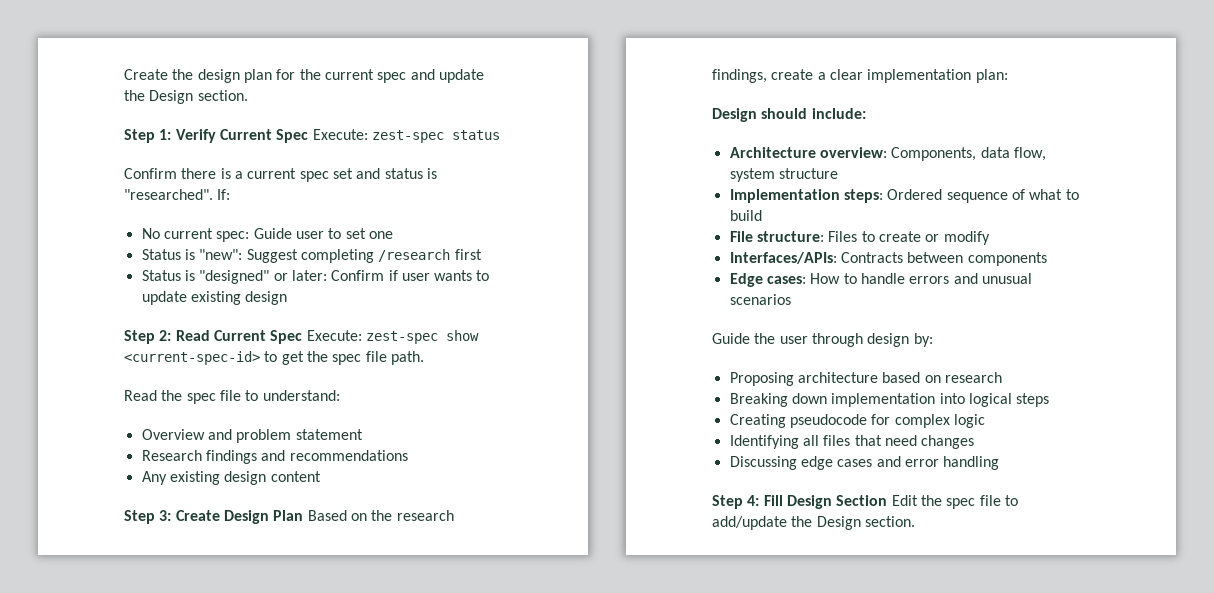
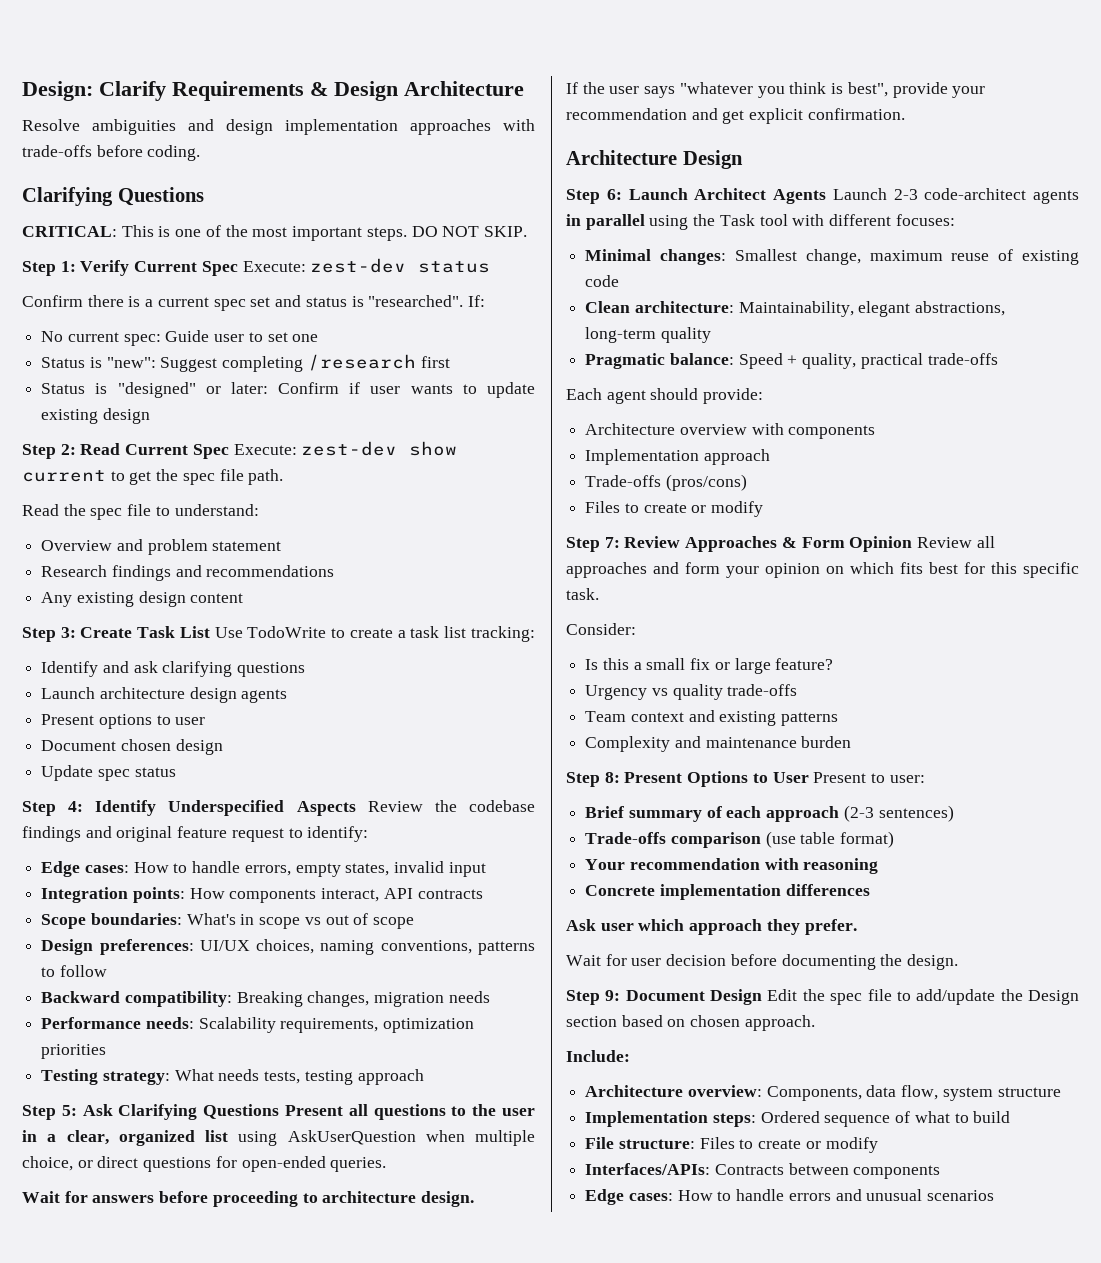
[124,69,484,83] [124,90,248,104] Create the design plan for the current spec and update the Design section. -> [22,81,524,101] [22,119,535,135] [22,145,201,161] [22,187,204,206] [22,225,527,241] Design: Clarify Requirements & Design Architecture // Resolve ambiguities and design implementation approaches with trade-offs before coding. // Clarifying Questions // CRITICAL: This is one of the most important steps. DO NOT SKIP.
[371,130,444,143] zest-spec -> [310,258,407,273] zest-dev
[365,330,479,344] [124,351,260,365] zest-spec show <current-spec-id> -> [301,441,458,456] [22,470,106,482] zest-dev show current
[223,510,454,524] [712,69,1008,83] [712,108,866,122] Design Plan Based on the research findings, create a clear implementation plan: // Design should include: -> [137,626,535,642] [41,661,306,677] [41,687,288,703] [41,714,206,729] [41,739,223,755] [41,765,176,781] [22,800,536,816] [22,826,369,842] [41,861,486,877] [41,887,483,903] [41,913,415,929] [41,939,535,955] [41,965,107,977] [41,991,490,1007] [41,1017,475,1033] [41,1044,107,1059] [41,1069,424,1085] [22,1104,535,1120] [22,1130,535,1146] [22,1156,387,1172] [22,1191,475,1207] [566,82,986,98] [566,108,905,124] [566,150,743,169] [566,188,1079,204] [566,214,955,230] [585,249,1079,265] [585,275,620,287] [585,301,1006,317] [585,327,711,343] [585,353,998,369] [566,388,764,404] [585,423,876,439] [585,449,770,465] [585,474,747,491] [585,501,764,517] [566,536,995,552] [566,562,1079,578] [566,588,599,600] [566,623,636,635] [585,658,834,674] [585,684,798,700] [585,710,839,726] [585,736,852,752] [566,771,925,787] [585,805,954,822] [585,831,895,848] [585,858,879,874] [585,884,870,900] [566,919,857,935] [566,954,959,970] [566,989,1079,1005] [566,1015,815,1031] [566,1050,630,1062] Task List Use TodoWrite to create a task list tracking: // Identify and ask clarifying questions // Launch architecture design agents // Present options to user // Document chosen design // Update spec status // Step 4: Identify Underspecified Aspects Review the codebase findings and original feature request to identify: // Edge cases: How to handle errors, empty states, invalid input // Integration points: How components interact, API contracts // Scope boundaries: What's in scope vs out of scope // Design preferences: UI/UX choices, naming conventions, patterns to follow // Backward compatibility: Breaking changes, migration needs // Performance needs: Scalability requirements, optimization priorities // Testing strategy: What needs tests, testing approach // Step 5: Ask Clarifying Questions Present all questions to the user in a clear, organized list using AskUserQuestion when multiple choice, or direct questions for open-ended queries. // Wait for answers before proceeding to architecture design. // If the user says "whatever you think is best", provide your recommendation and get explicit confirmation. // Architecture Design // Step 6: Launch Architect Agents Launch 2-3 code-architect agents in parallel using the Task tool with different focuses: // Minimal changes: Smallest change, maximum reuse of existing code // Clean architecture: Maintainability, elegant abstractions, long-term quality // Pragmatic balance: Speed + quality, practical trade-offs // Each agent should provide: // Architecture overview with components // Implementation approach // Trade-offs (pros/cons) // Files to create or modify // Step 7: Review Approaches & Form Opinion Review all approaches and form your opinion on which fits best for this specific task. // Consider: // Is this a small fix or large feature? // Urgency vs quality trade-offs // Team context and existing patterns // Complexity and maintenance burden // Step 8: Present Options to User Present to user: // Brief summary of each approach (2-3 sentences) // Trade-offs comparison (use table format) // Your recommendation with reasoning // Concrete implementation differences // Ask user which approach they prefer. // Wait for user decision before documenting the design. // Step 9: Document Design Edit the spec file to add/update the Design section based on chosen approach. // Include:
[712,333,933,347] [729,372,1002,386] [729,393,1050,407] [729,414,985,428] [729,435,975,449] [729,456,1000,470] [712,495,1018,509] [712,516,915,530] // Guide the user through design by: // Proposing architecture based on research // Breaking down implementation into logical steps // Creating pseudocode for complex logic // Identifying all files that need changes // Discussing edge cases and error handling // Step 4: Fill Design Section Edit the spec file to add/update the Design section. -> (995, 1195) none

